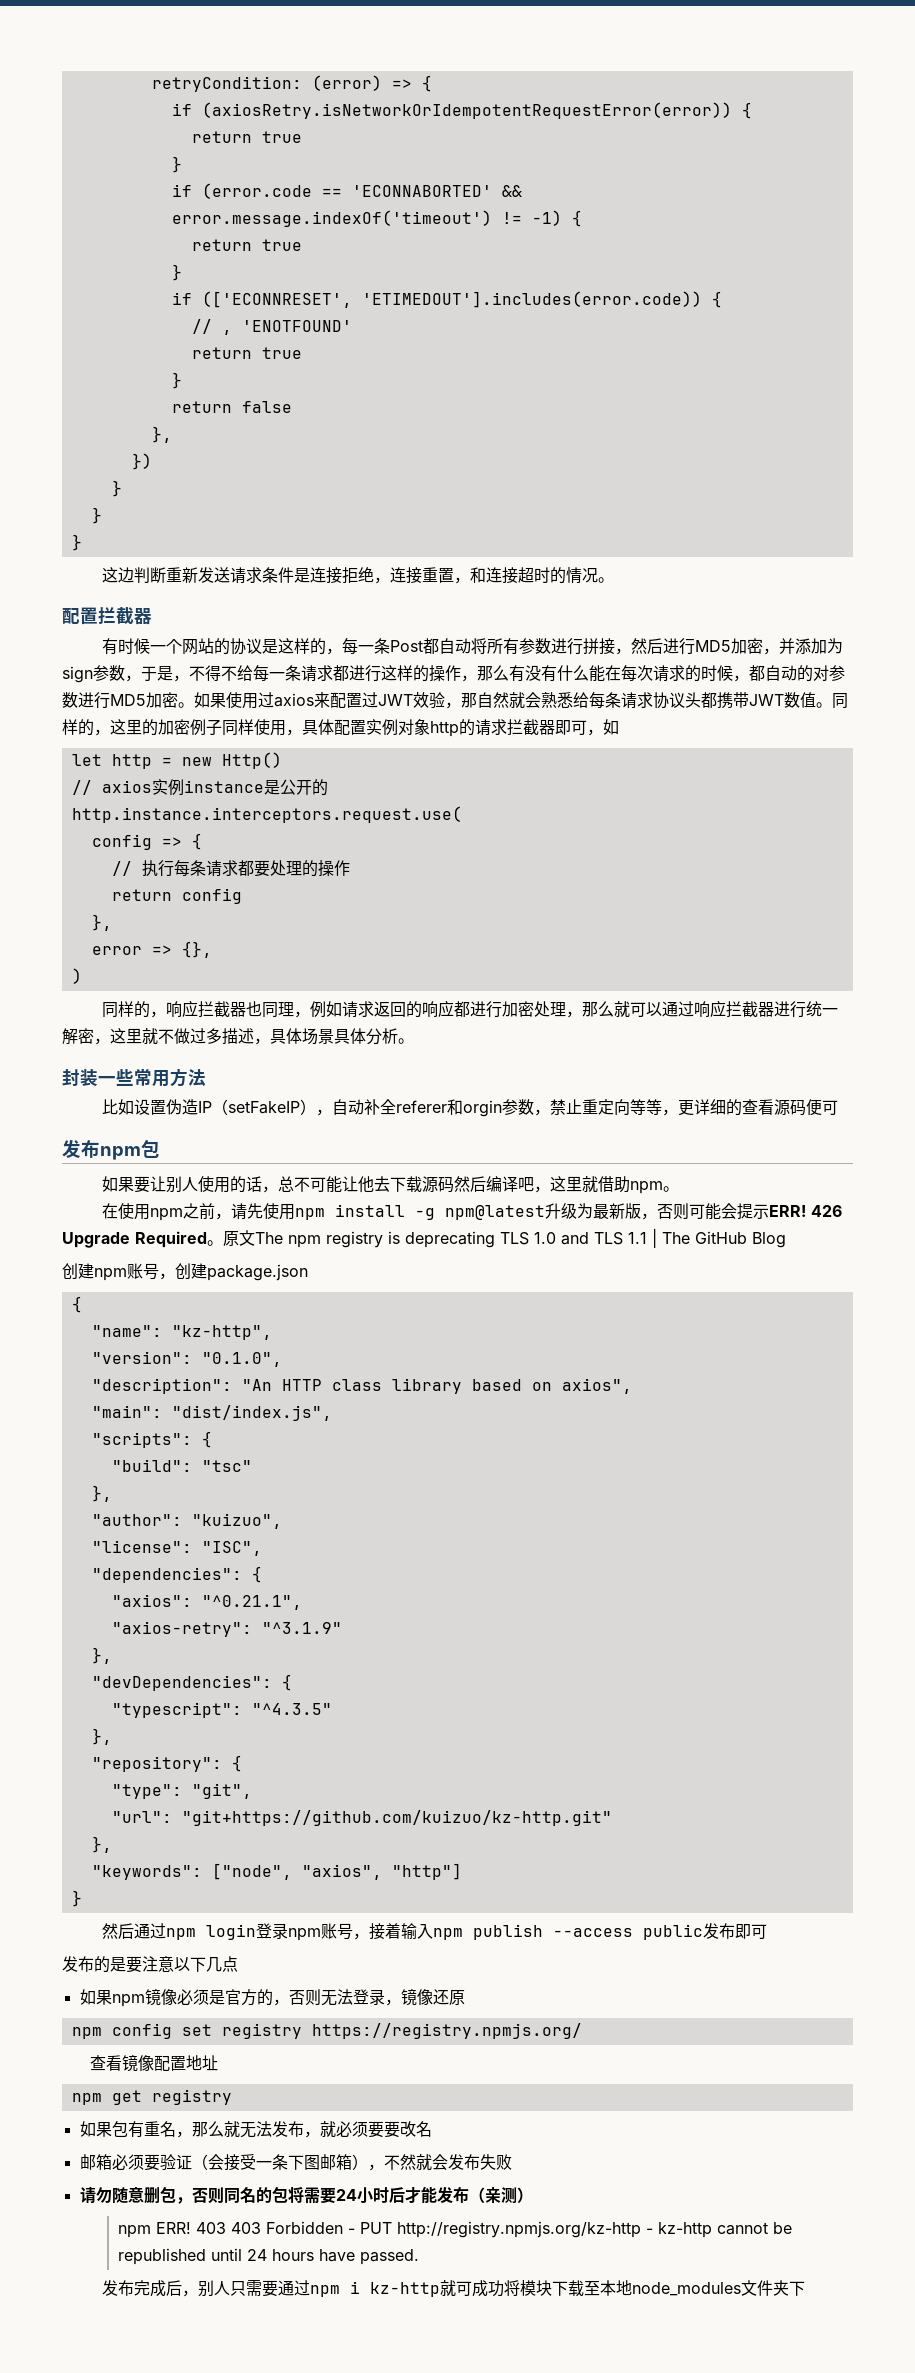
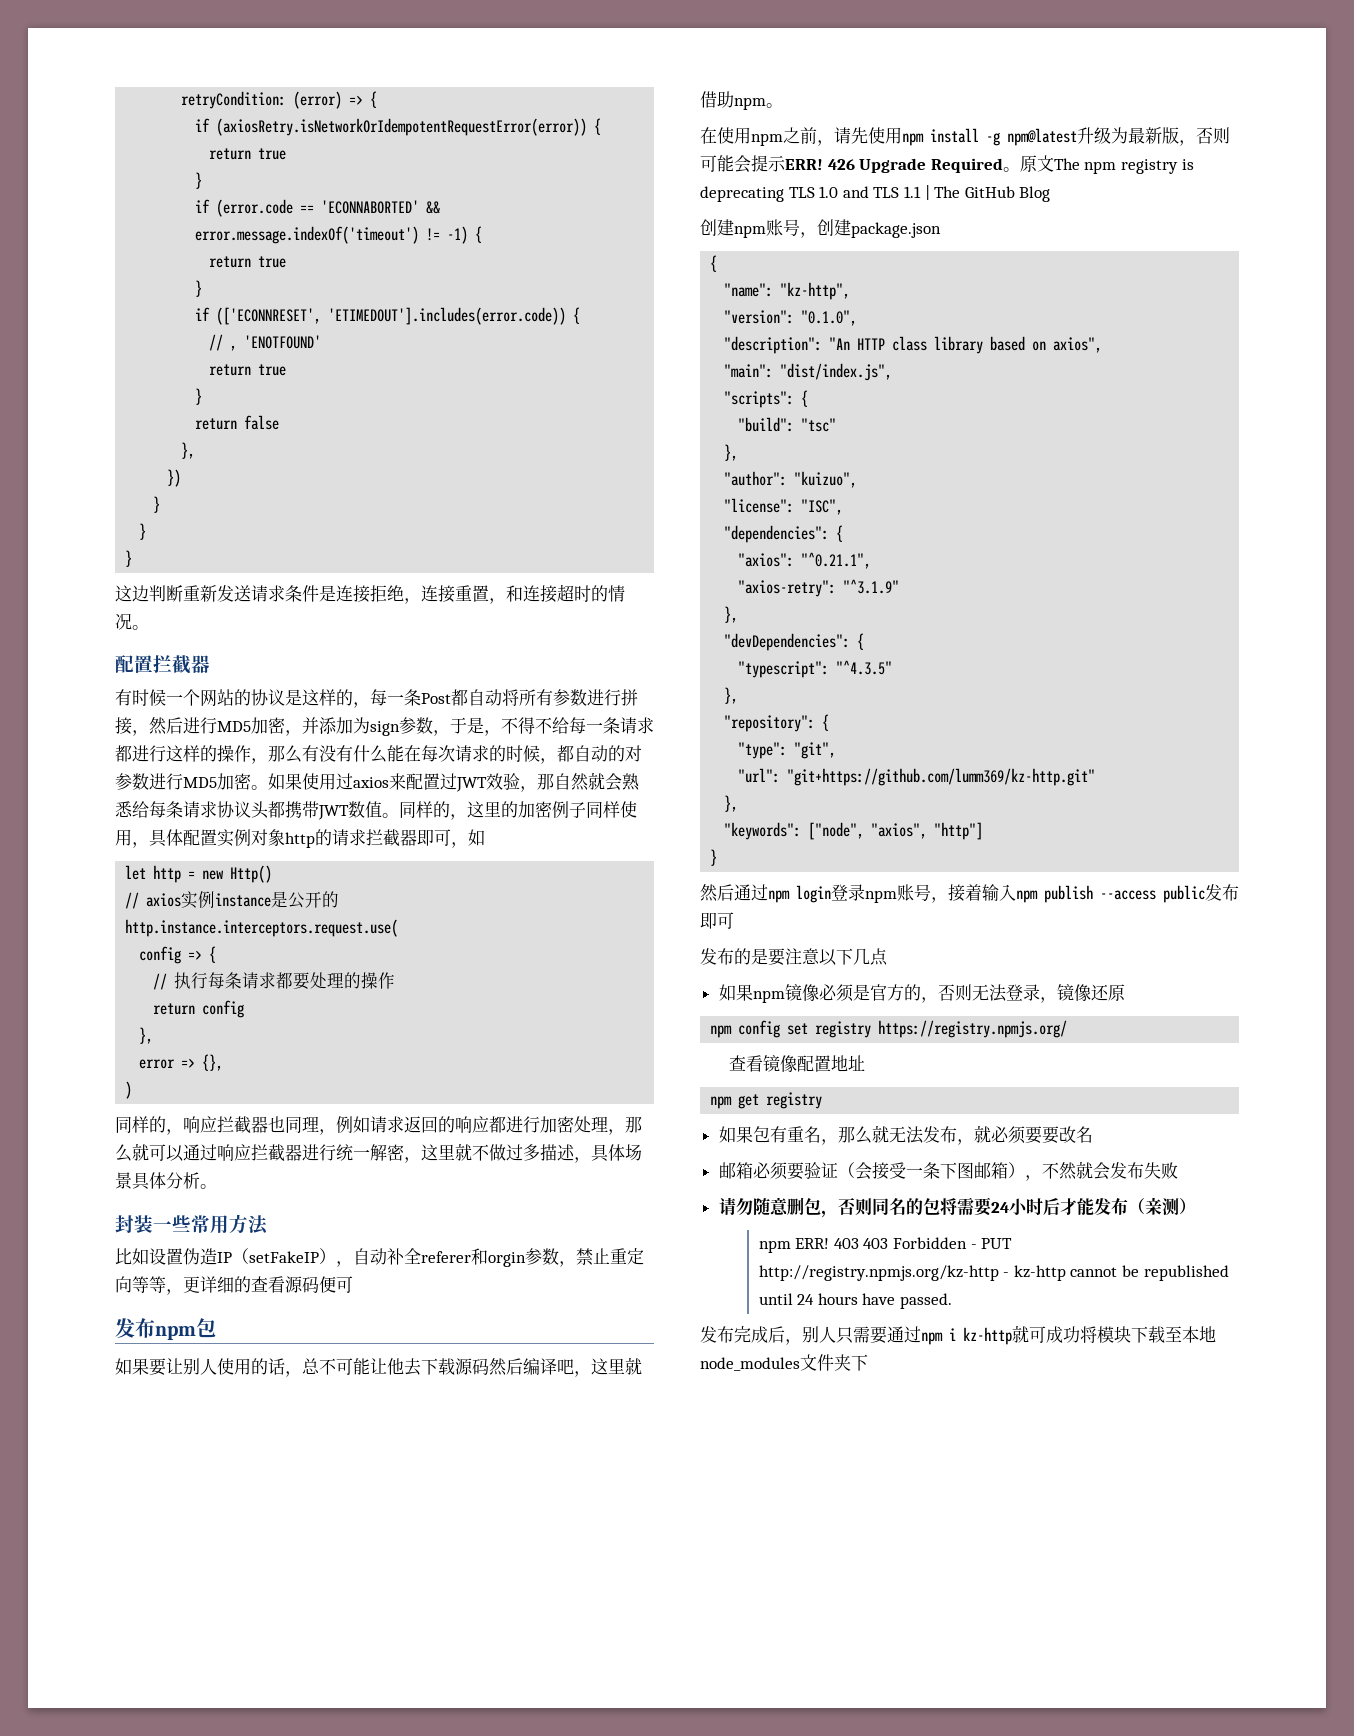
[181,1810,612,1826] "git+https://github.com/kuizuo/kz-http.git" -> [787,768,1096,786] "git+https://github.com/lumm369/kz-http.git"

